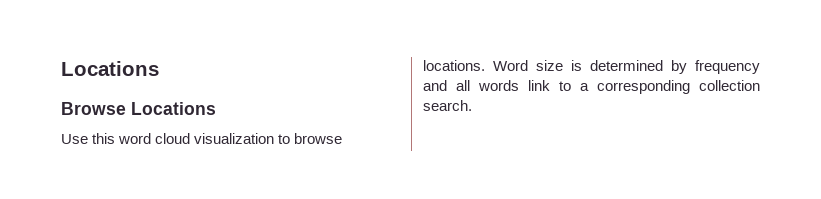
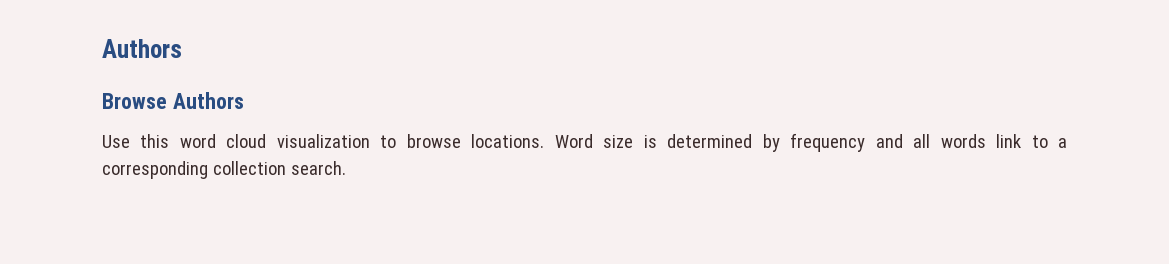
[61,61,159,76] Locations -> [102,39,182,58] Authors
[131,102,216,115] Locations -> [172,92,244,109] Authors

